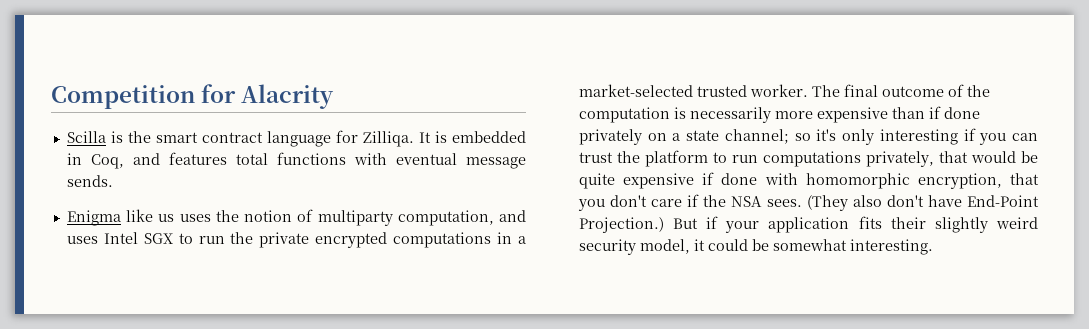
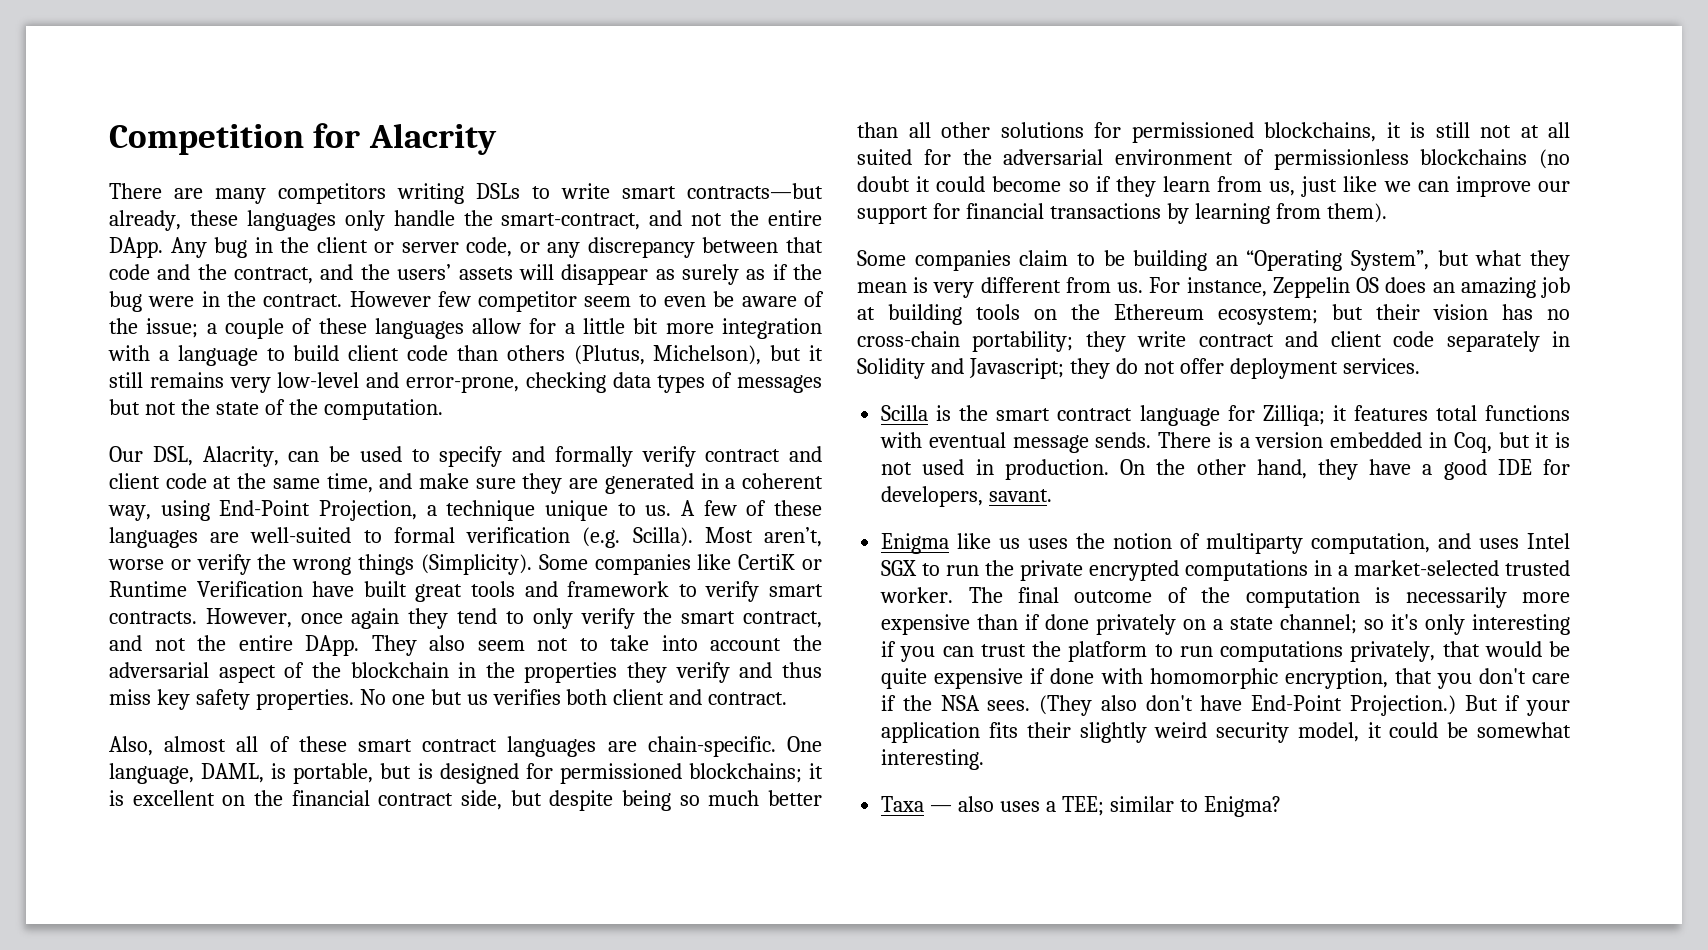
(335, 96) none -> [109,183,823,204] [109,210,822,231] [109,237,824,258] [109,264,823,285] [109,291,824,312] [109,318,822,339] [108,345,824,366] [109,372,822,393] [109,399,443,420] [109,446,822,467] [109,473,823,494] [108,500,822,521] [109,527,822,548] [108,554,823,575] [109,581,824,602] [109,608,823,629] [109,635,823,656] [109,662,822,683] [109,689,788,710] [109,736,822,757] [109,763,824,784] [109,790,822,811] [857,122,1570,143] [857,149,1570,170] [857,176,1570,197] [857,203,1387,224] [857,250,1570,271] [857,277,1571,298] [857,304,1570,325] [857,331,1570,352] [857,358,1420,379] // There are many competitors writing DSLs to write smart contracts—but already, these languages only handle the smart-contract, and not the entire DApp. Any bug in the client or server code, or any discrepancy between that code and the contract, and the users’ assets will disappear as surely as if the bug were in the contract. However few competitor seem to even be aware of the issue; a couple of these languages allow for a little bit more integration with a language to build client code than others (Plutus, Michelson), but it still remains very low-level and error-prone, checking data types of messages but not the state of the computation. // Our DSL, Alacrity, can be used to specify and formally verify contract and client code at the same time, and make sure they are generated in a coherent way, using End-Point Projection, a technique unique to us. A few of these languages are well-suited to formal verification (e.g. Scilla). Most aren’t, worse or verify the wrong things (Simplicity). Some companies like CertiK or Runtime Verification have built great tools and framework to verify smart contracts. However, once again they tend to only verify the smart contract, and not the entire DApp. They also seem not to take into account the adversarial aspect of the blockchain in the properties they verify and thus miss key safety properties. No one but us verifies both client and contract. // Also, almost all of these smart contract languages are chain-specific. One language, DAML, is portable, but is designed for permissioned blockchains; it is excellent on the financial contract side, but despite being so much better than all other solutions for permissioned blockchains, it is still not at all suited for the adversarial environment of permissionless blockchains (no doubt it could become so if they learn from us, just like we can improve our support for financial transactions by learning from them). // Some companies claim to be building an “Operating System”, but what they mean is very different from us. For instance, Zeppelin OS does an amazing job at building tools on the Ethereum ecosystem; but their vision has no cross-chain portability; they write contract and client code separately in Solidity and Javascript; they do not offer deployment services.
[362,131,526,147] [66,153,160,169] Zilliqa. It is embedded in Coq, and -> [1262,405,1347,426] Zilliqa; it
(113, 181) none -> [1158,432,1570,453] [881,459,1570,480] [881,486,1053,507] There is a version embedded in Coq, but it is not used in production. On the other hand, they have a good IDE for developers, savant.
(933, 247) none -> [881,796,1281,817] // Taxa — also uses a TEE; similar to Enigma?

